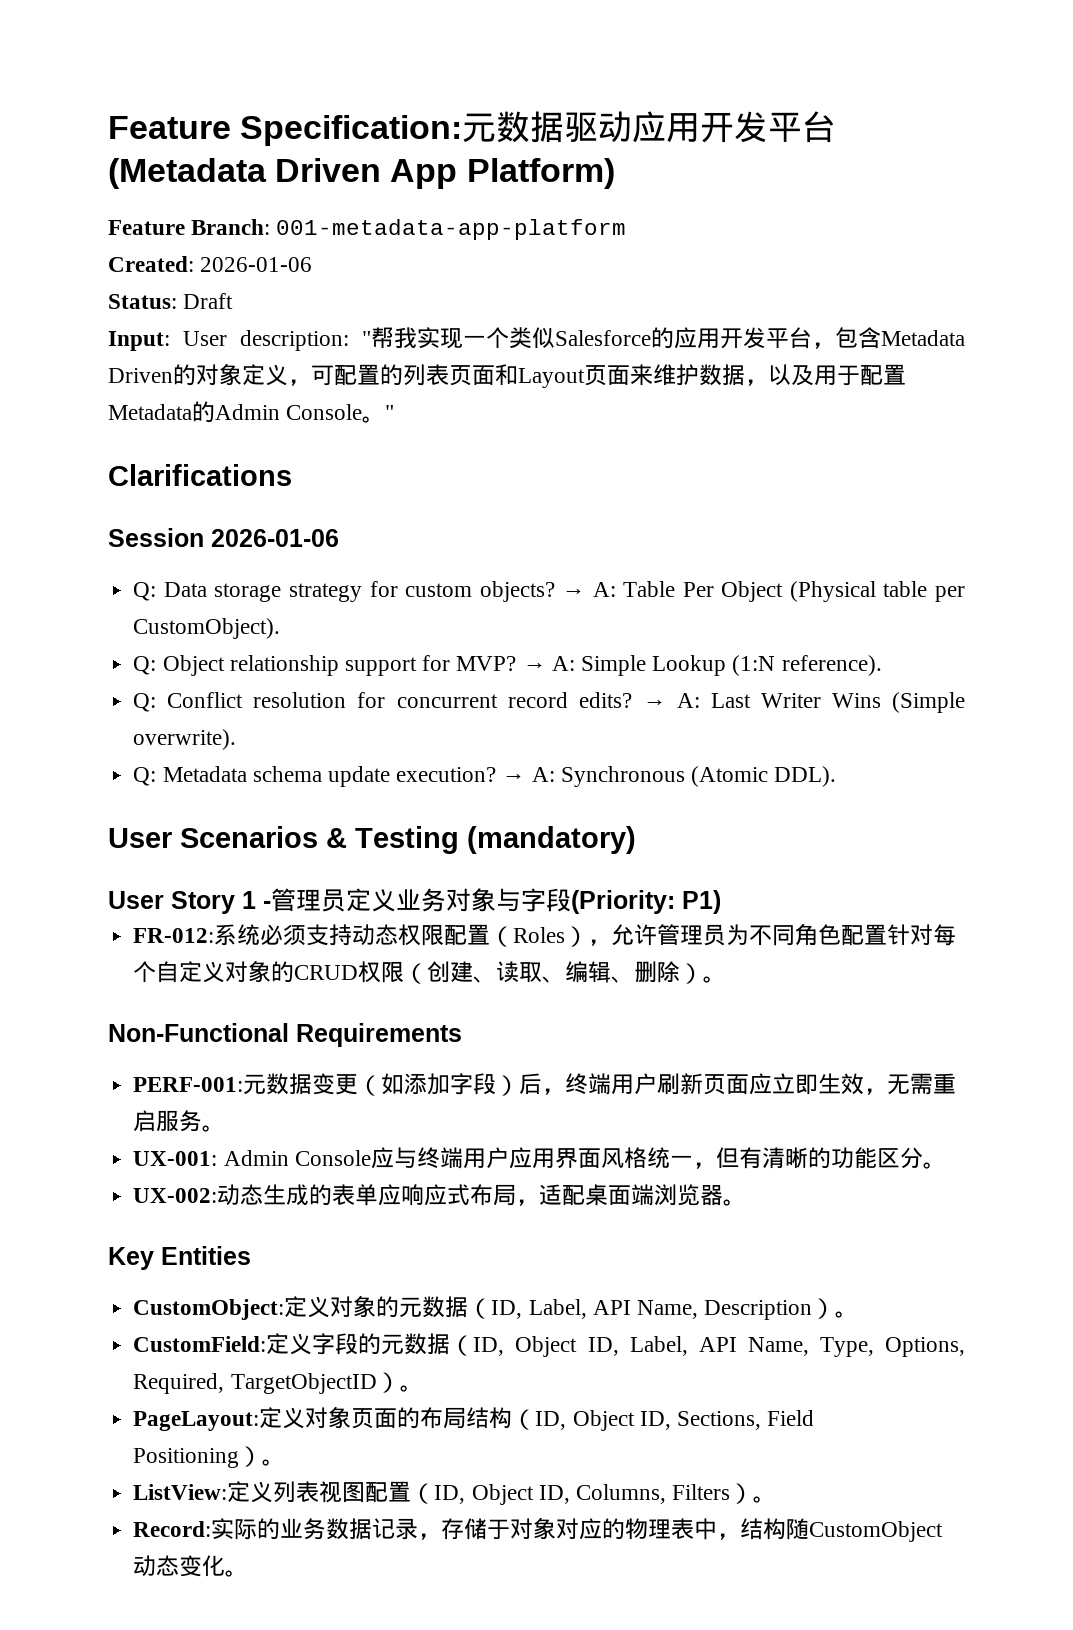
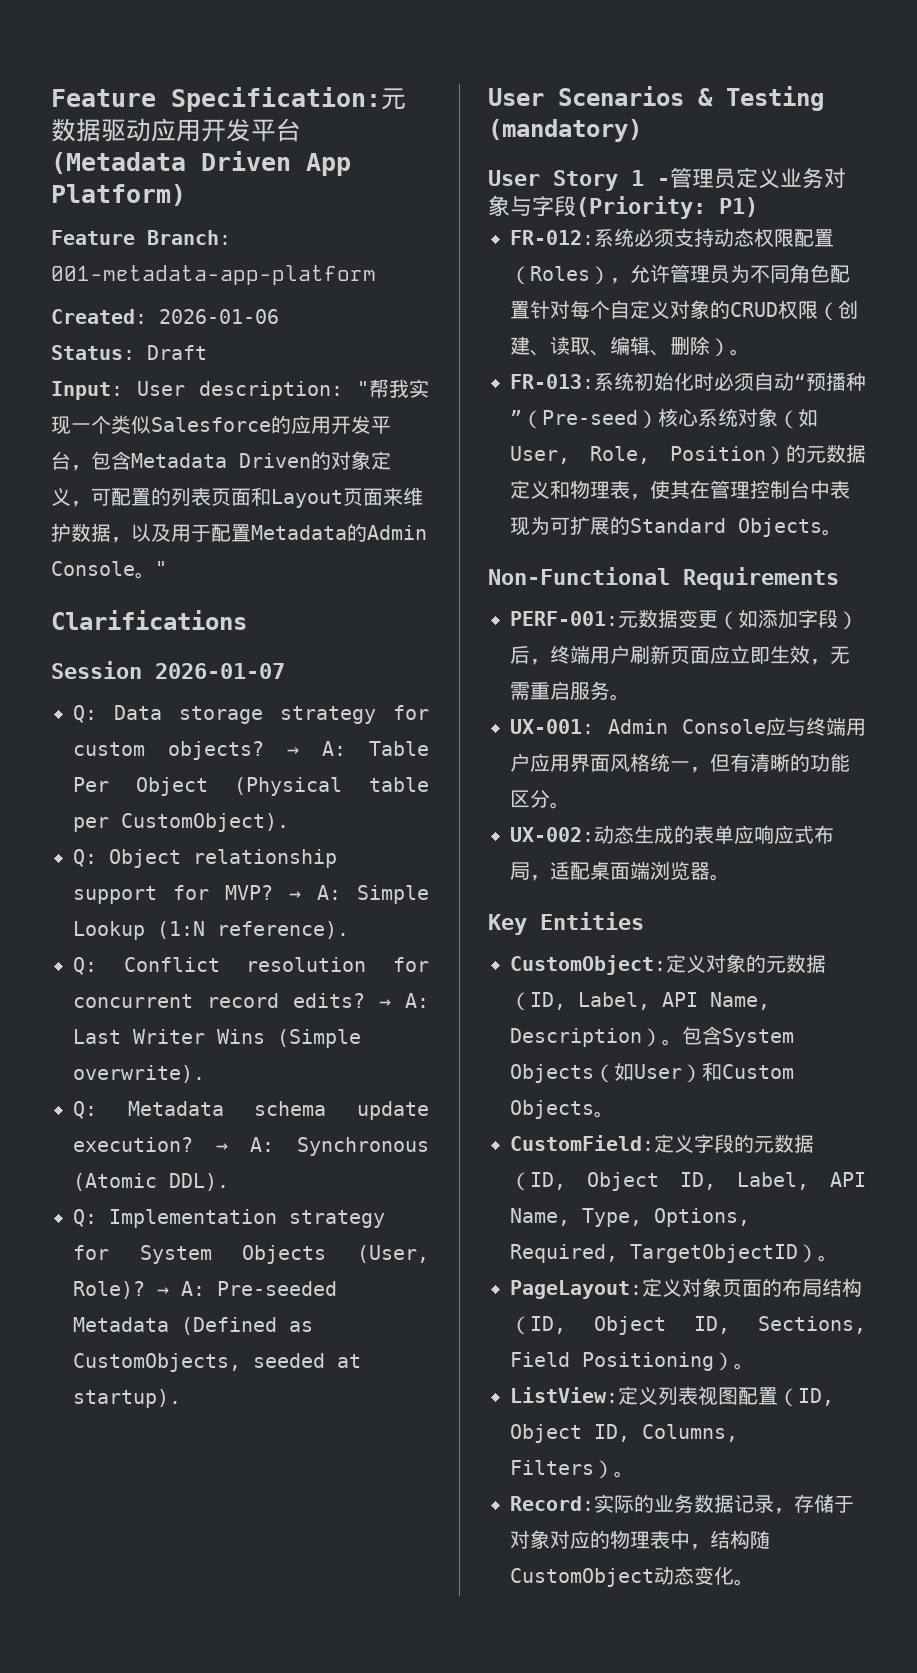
[211,529,339,547] 2026-01-06 -> [155,663,285,679] 2026-01-07
(837, 776) none -> [73,1209,385,1228] [73,1245,430,1264] [73,1281,337,1299] [73,1317,313,1335] [73,1353,361,1372] [73,1389,181,1408] // Q: Implementation strategy for System Objects (User, Role)? → A: Pre-seeded Metadata (Defined as CustomObjects, seeded at startup).
(727, 979) none -> [510,372,866,391] [510,408,818,429] [510,444,866,465] [510,480,850,500] [510,516,842,537] // FR-013:系统初始化时必须自动“预播种”（Pre-seed）核心系统对象（如User, Role, Position）的元数据定义和物理表，使其在管理控制台中表现为可扩展的Standard Objects。
(859, 1314) none -> [682,1026,794,1047] [510,1062,794,1083] [510,1100,614,1119] 包含System Objects（如User）和Custom Objects。

